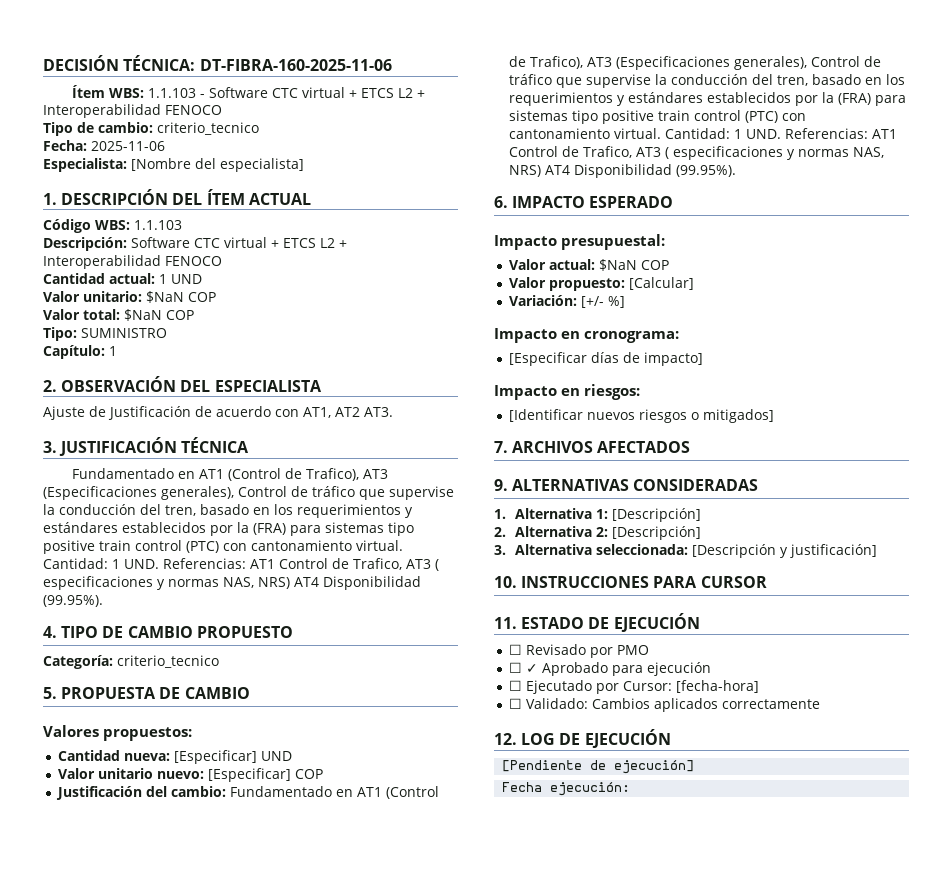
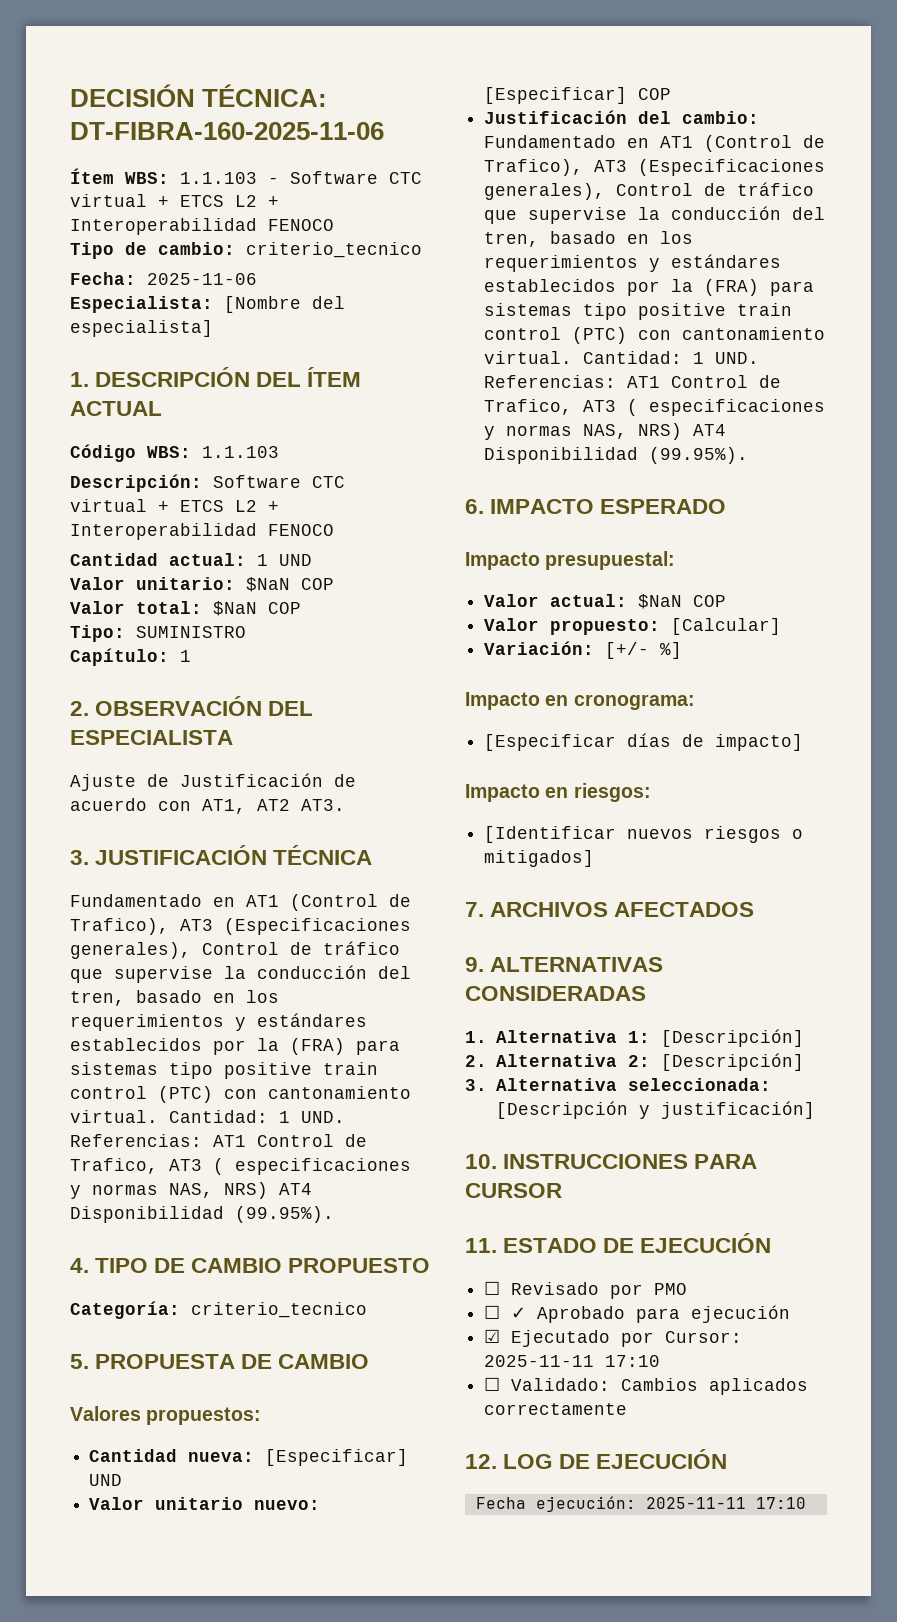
[509,680,523,691] ☐ -> [484,1329,501,1343] ☑
[676,680,760,693] [fecha-hora] -> [484,1355,661,1367] 2025-11-11 17:10
[502,760,695,774] // [Pendiente de ejecución] -> (728, 1459) none
(631, 789) none -> [645,1497,806,1509] 2025-11-11 17:10

